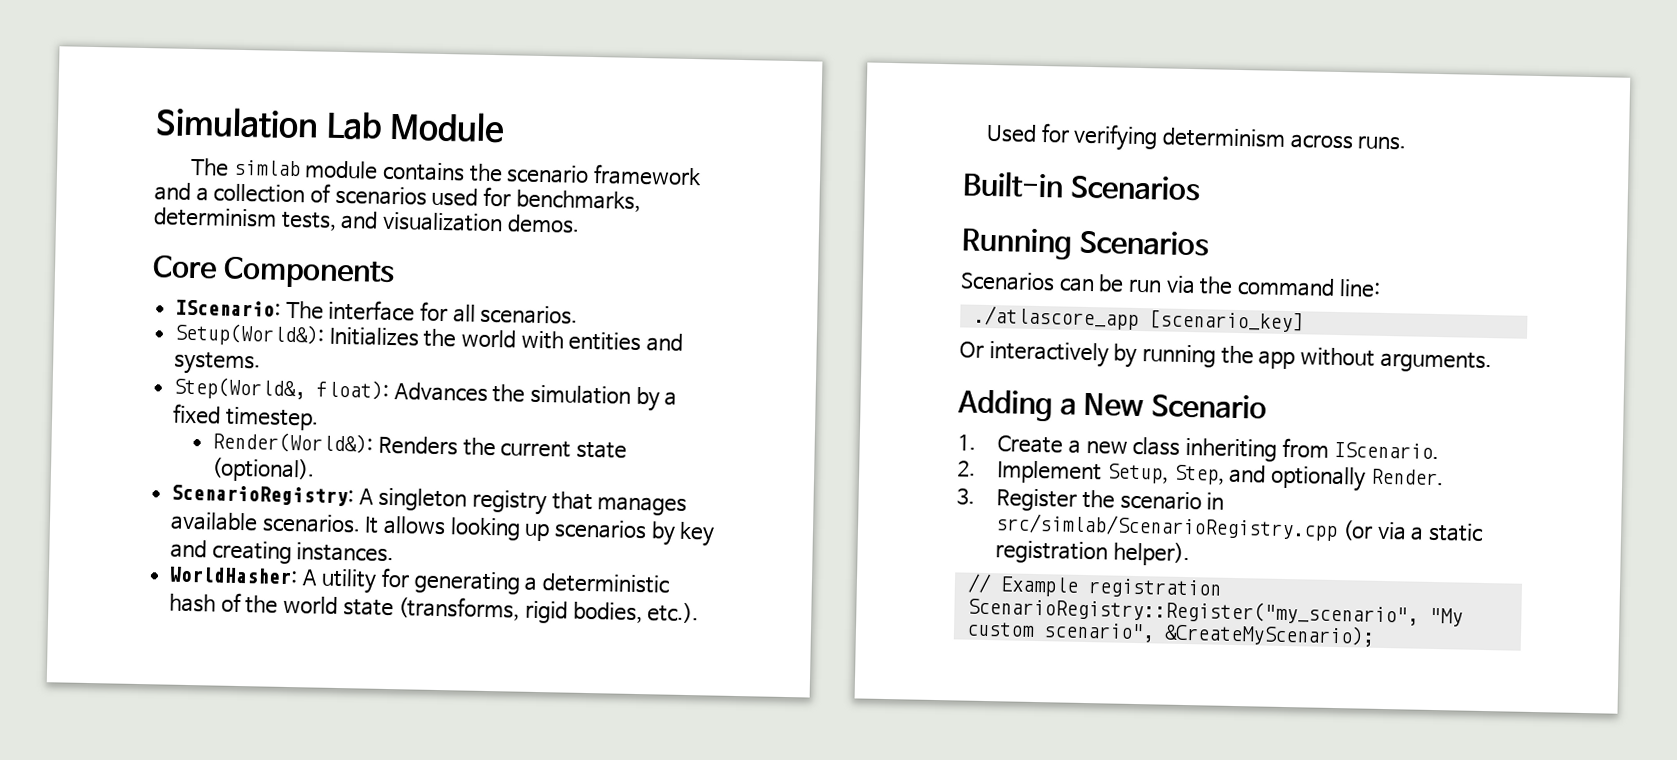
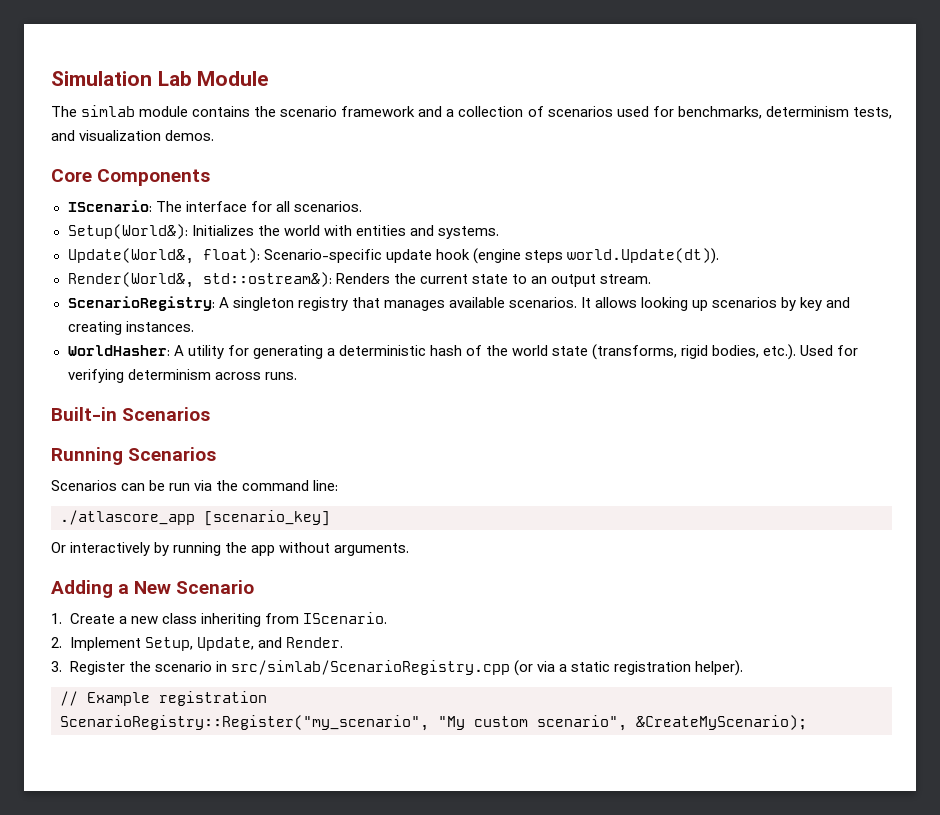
[173,376,678,412] [172,403,319,431] [212,431,627,459] [211,457,316,483] Step(World&, float): Advances the simulation by a fixed timestep. // Render(World&): Renders the current state (optional). -> [67,248,719,264] [67,272,651,288] Update(World&, float): Scenario-specific update hook (engine steps world.Update(dt)). // Render(World&, std::ostream&): Renders the current state to an output stream.
[1172,464,1366,492] Step, and optionally -> [196,637,282,651] Update, and

